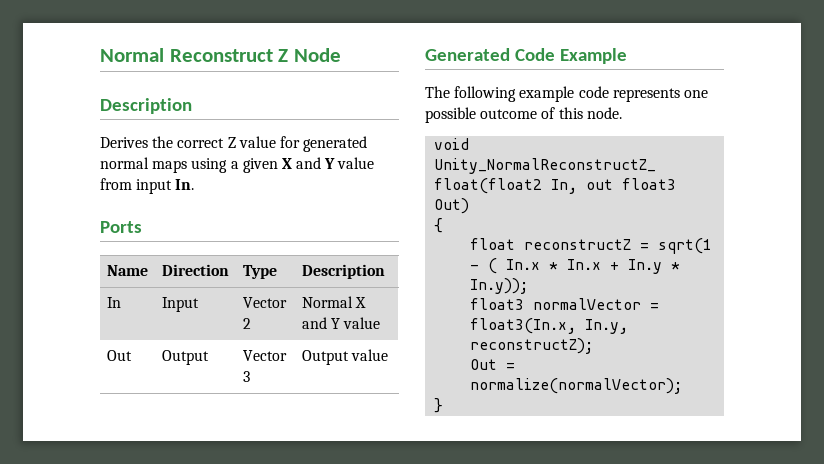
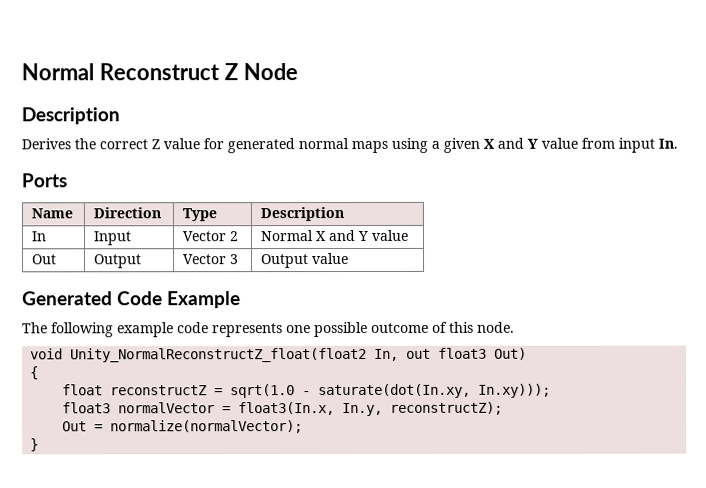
[658,238,713,254] [470,258,681,274] [470,278,529,294] sqrt(1 - ( In.x * In.x + In.y * In.y)); -> [230,383,552,399] sqrt(1.0 - saturate(dot(In.xy, In.xy)));

